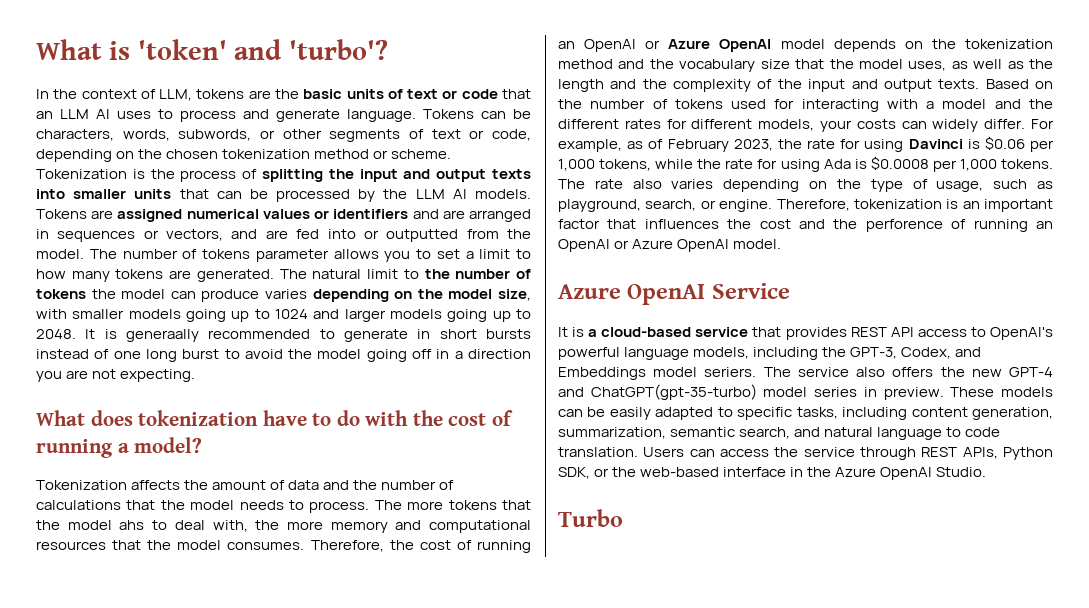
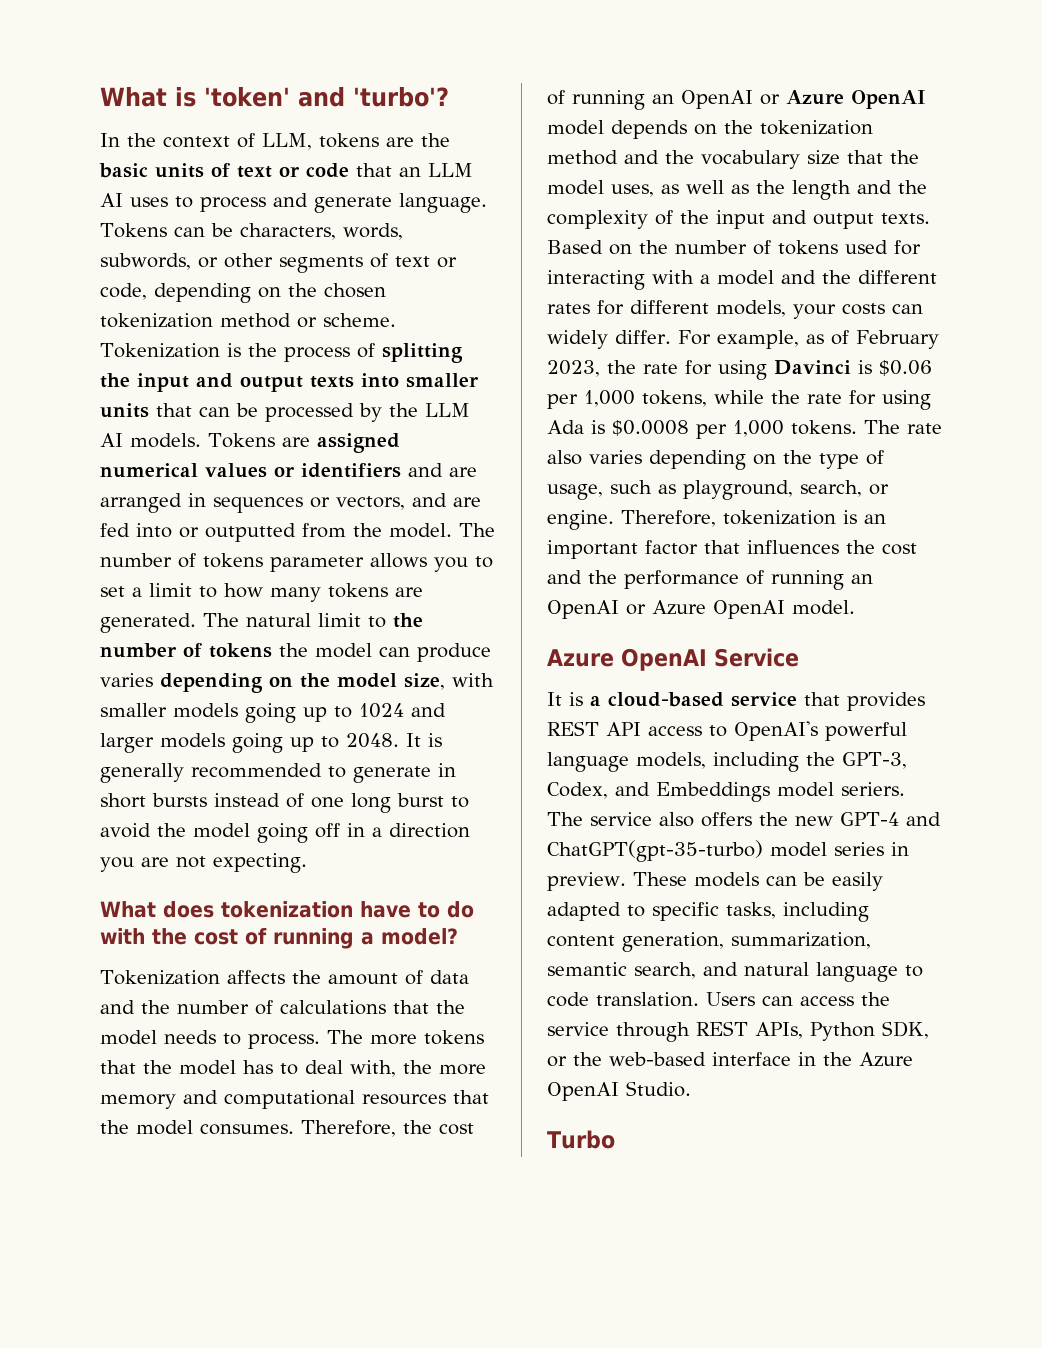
[126,329,199,342] generaally -> [100,763,184,783] generally
[119,520,145,530] ahs -> [243,1060,273,1074] has
[865,219,943,232] perforence -> [624,570,739,589] performance

